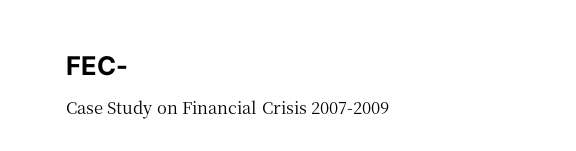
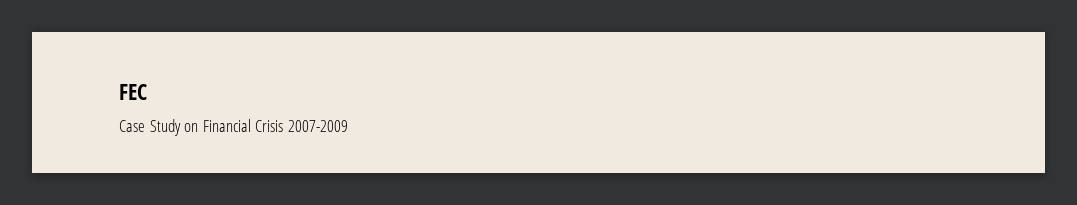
[66,56,128,76] FEC- -> [119,84,147,100] FEC

